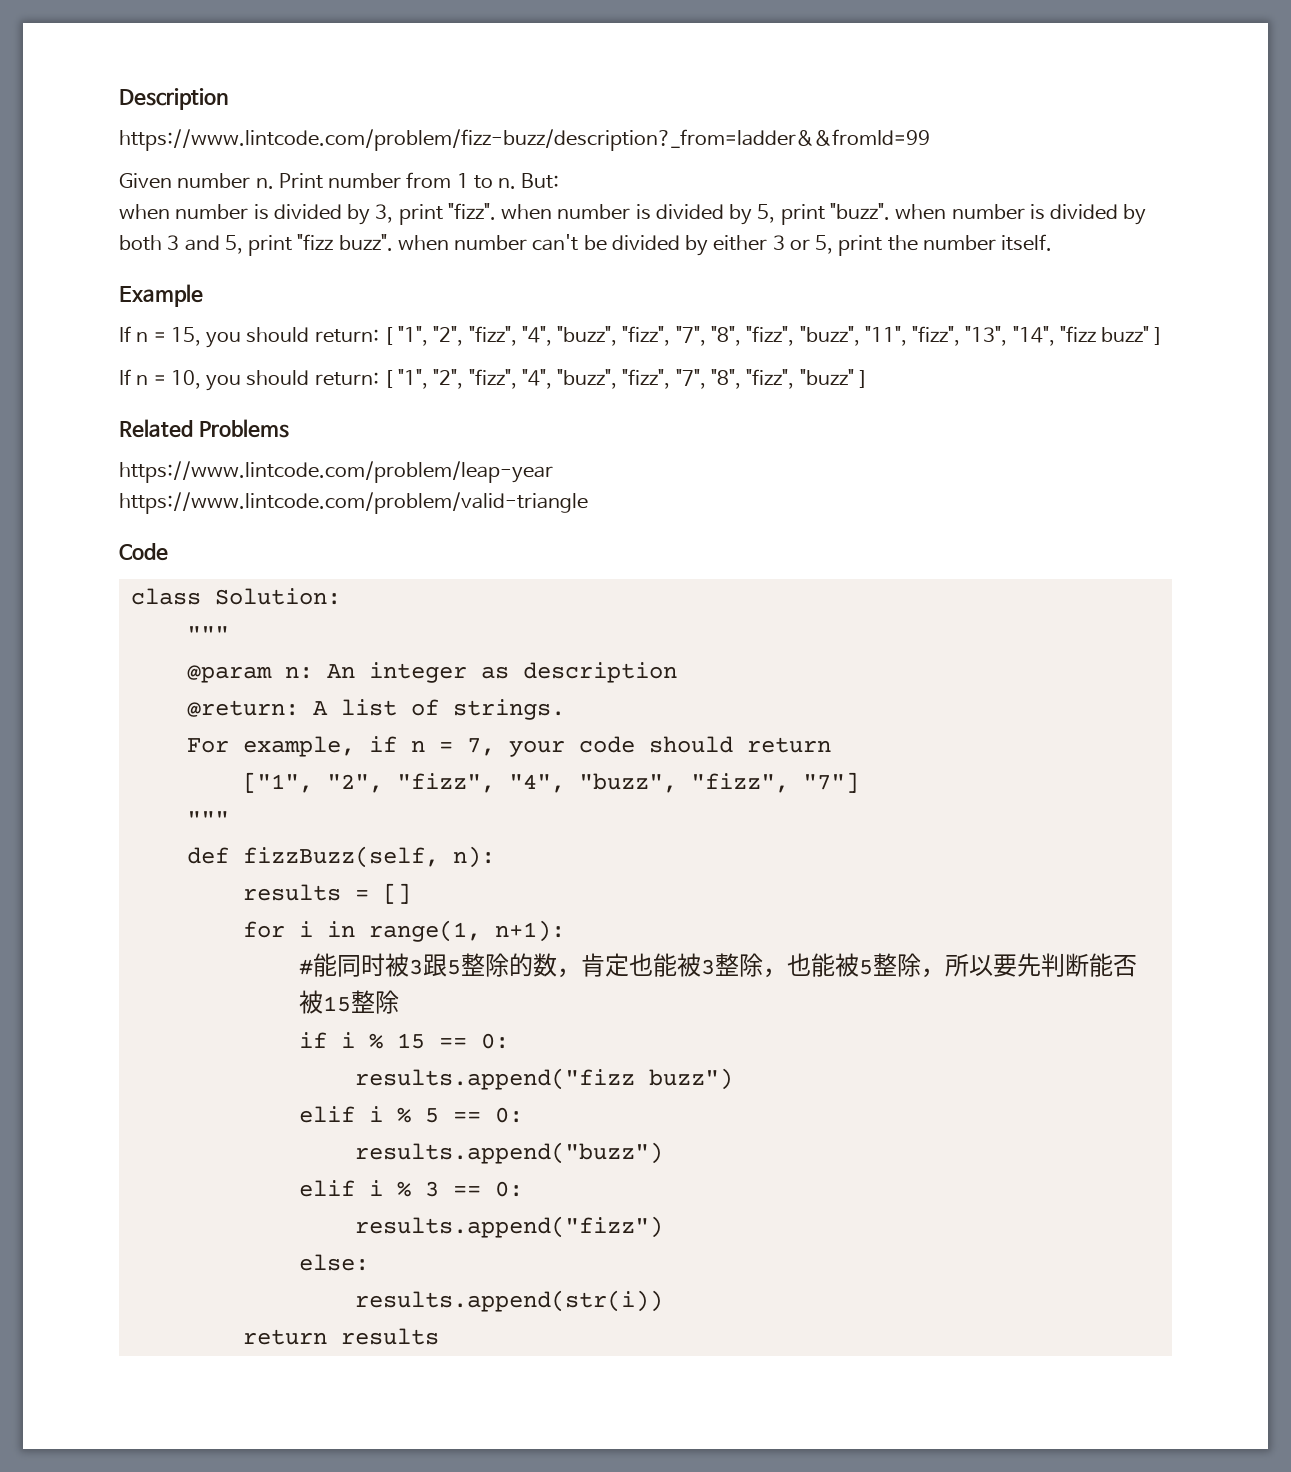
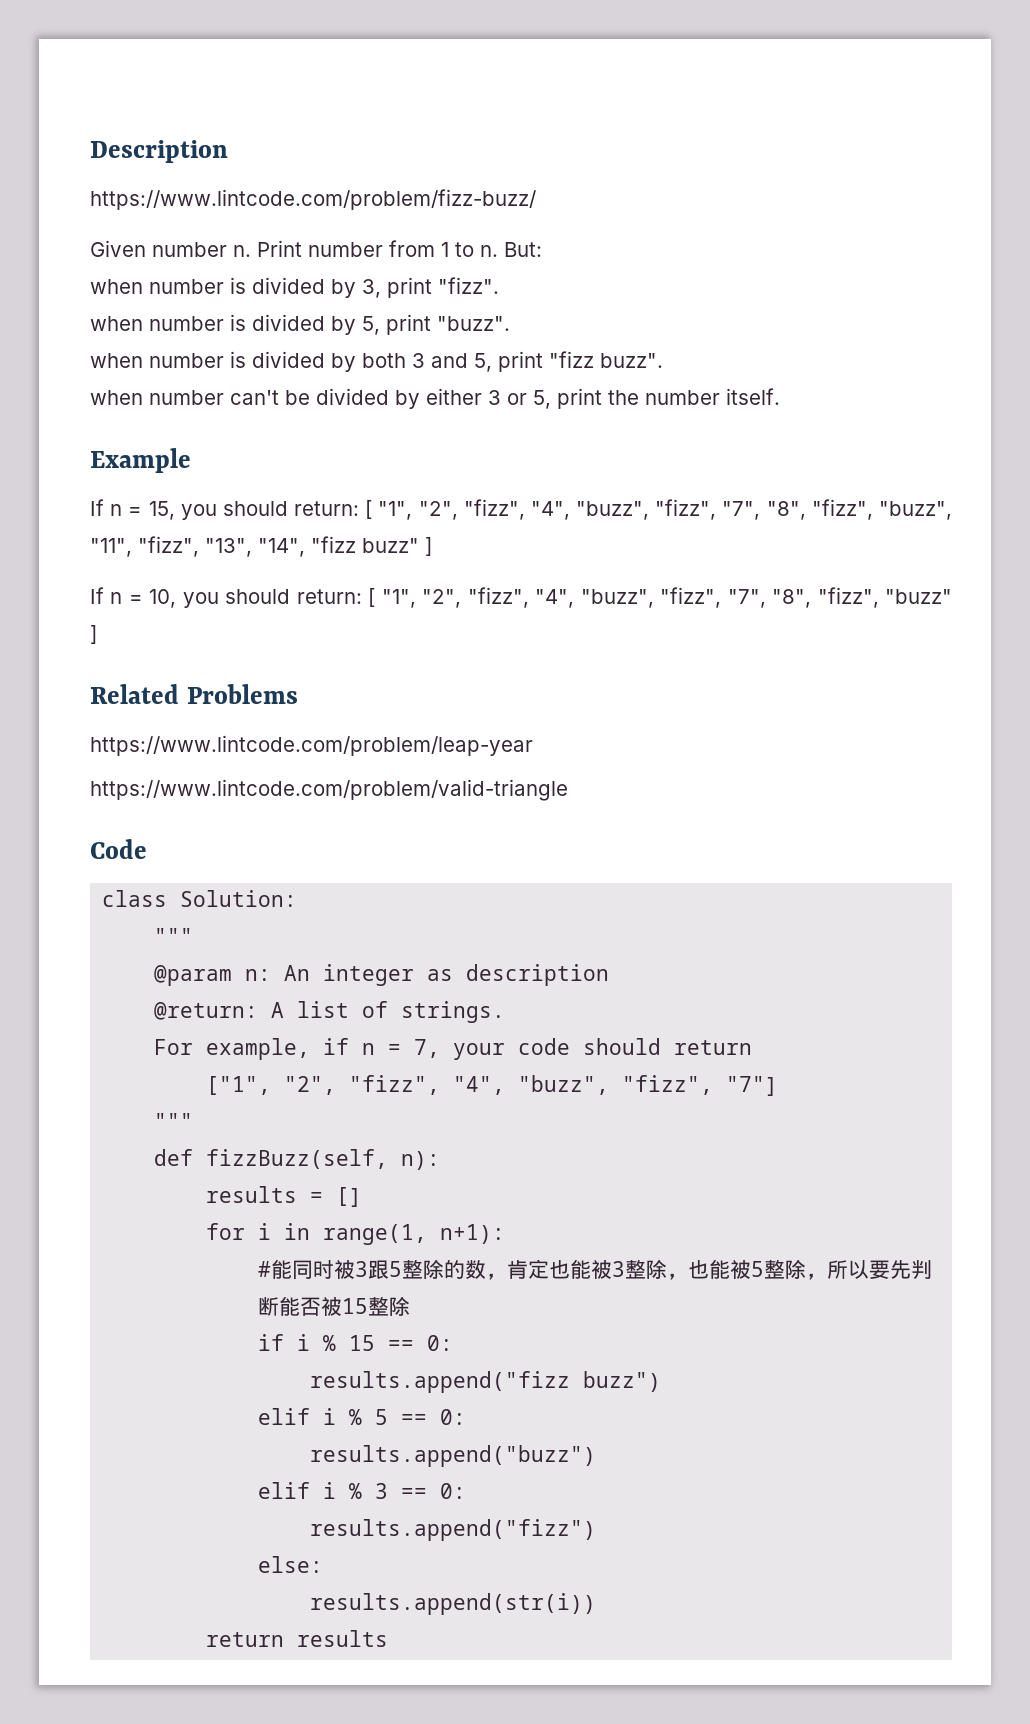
[119,129,930,151] https://www.lintcode.com/problem/fizz-buzz/description?_from=ladder&&fromId=99 -> [90,189,536,210] https://www.lintcode.com/problem/fizz-buzz/
(496, 211) none -> (499, 285) //
(890, 211) none -> (510, 323) //
(393, 242) none -> (663, 360) //

